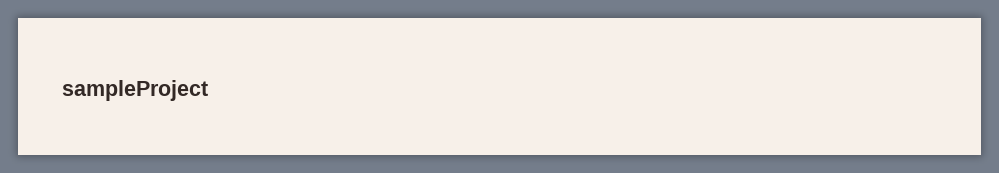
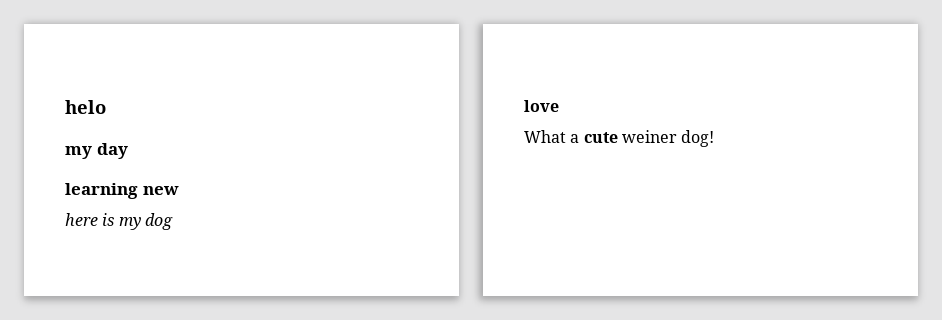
[62,80,208,101] sampleProject -> [65,100,106,114] [65,143,128,159] [65,183,179,199] [65,213,173,230] [524,100,559,112] [524,130,715,147] helo // my day // learning new // here is my dog // love // What a cute weiner dog!

